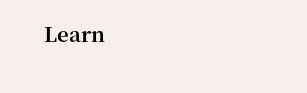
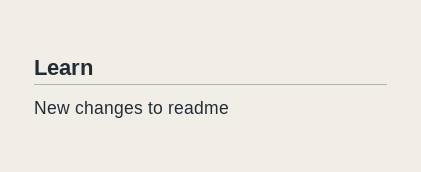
(105, 34) none -> [34,101,229,118] // New changes to readme

